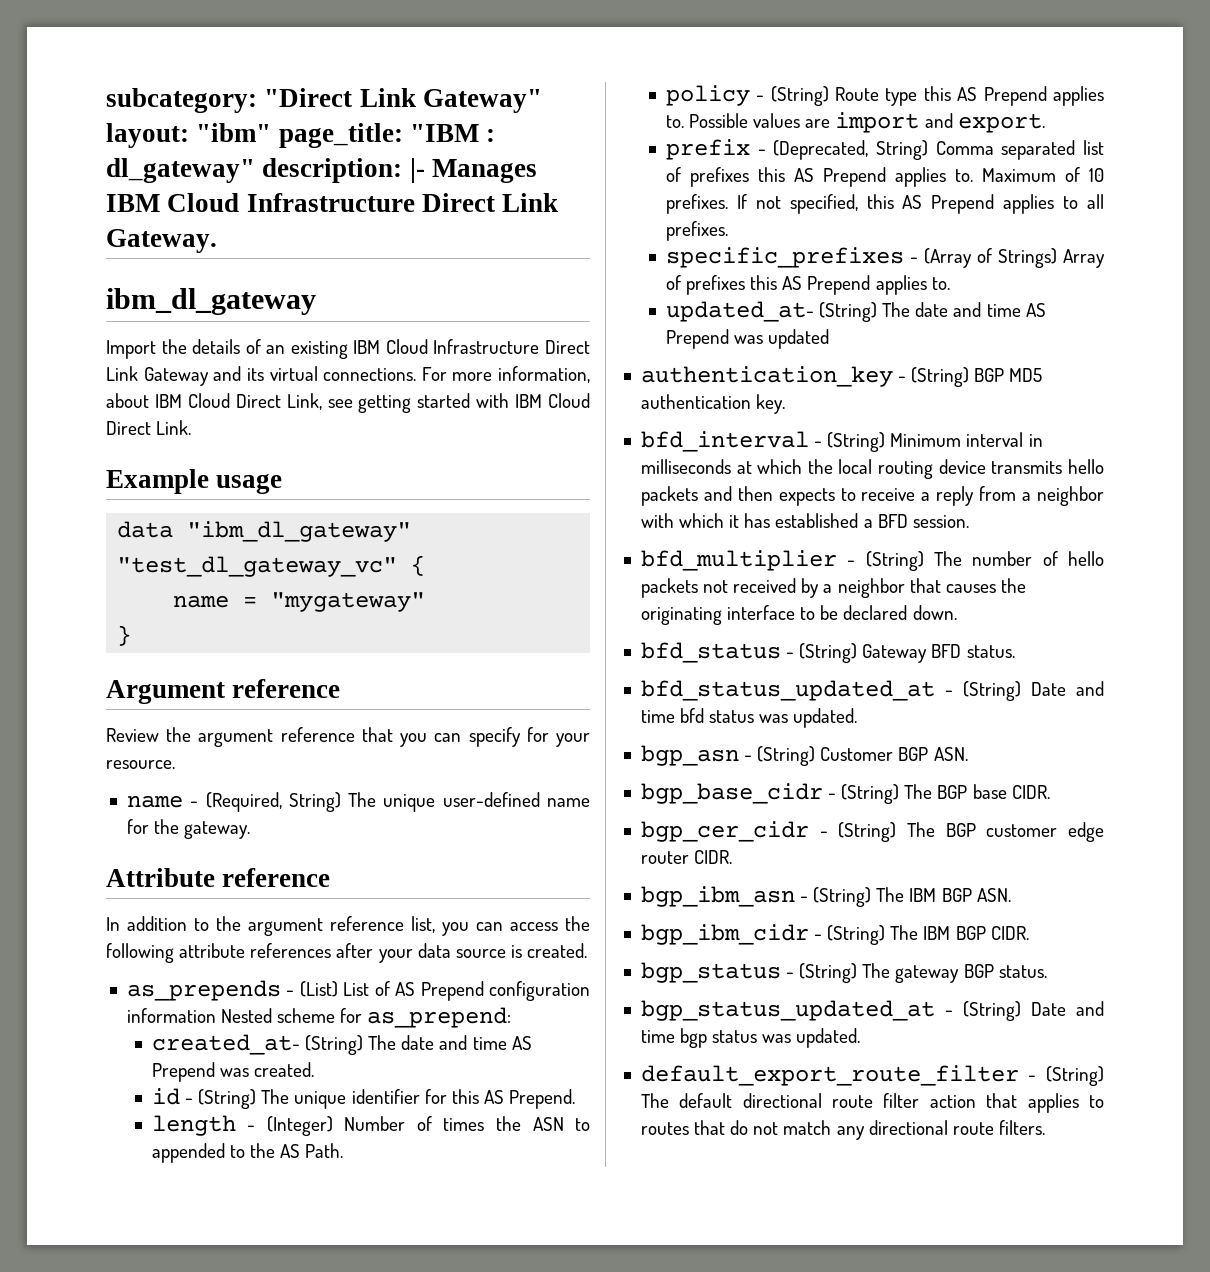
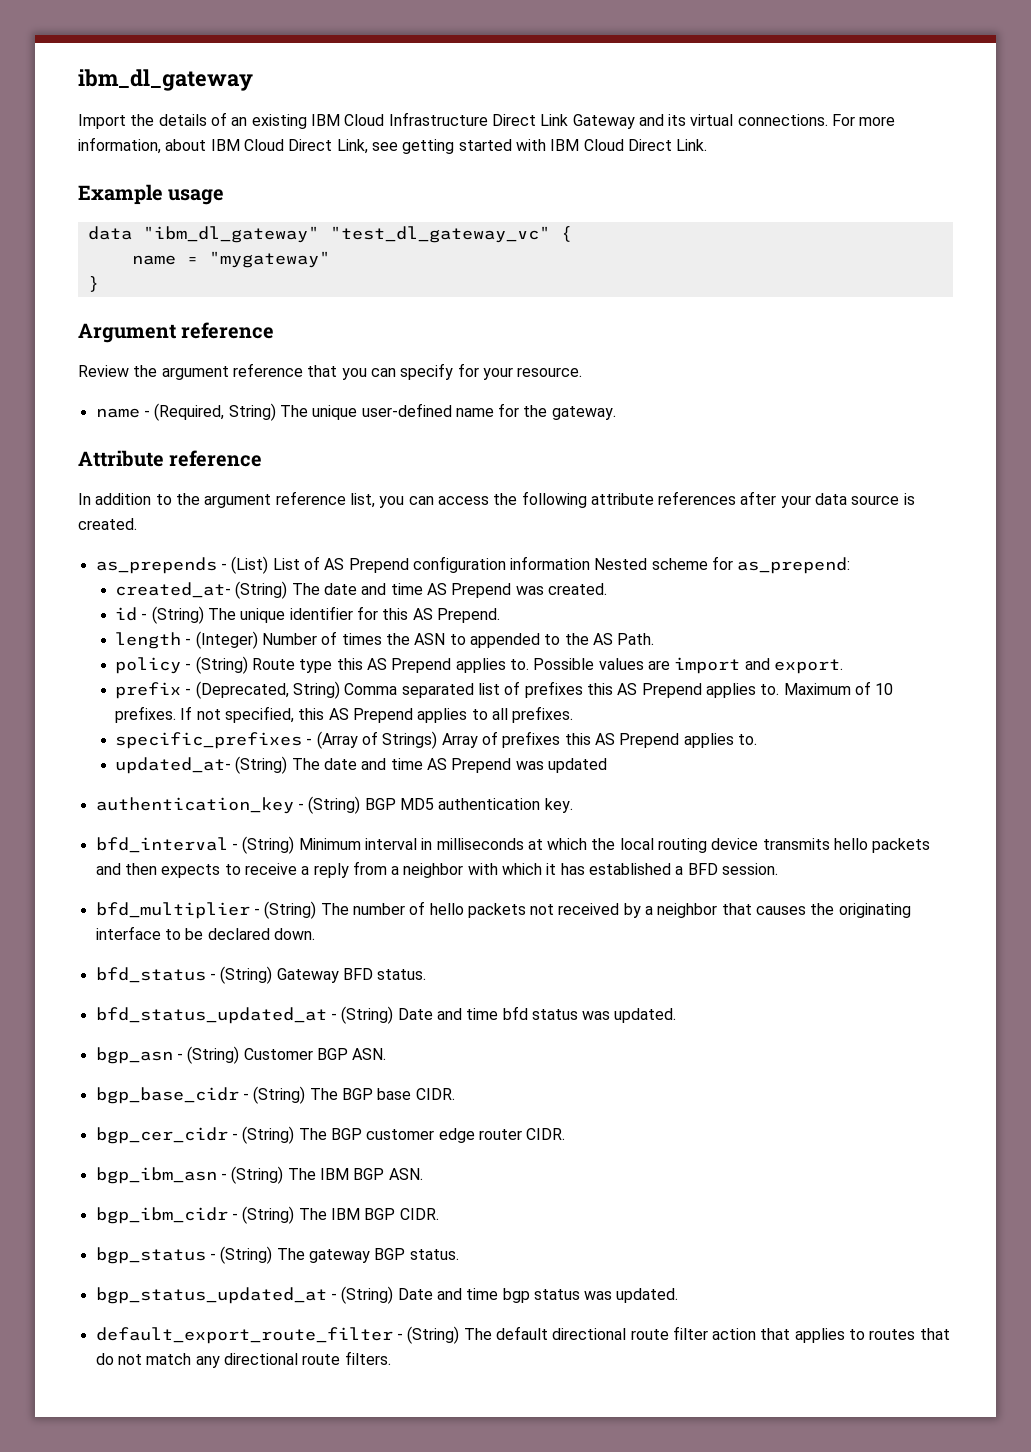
[106,88,542,113] [106,123,496,148] [106,158,537,183] [106,193,559,212] [106,229,217,253] subcategory: "Direct Link Gateway" layout: "ibm" page_title: "IBM : dl_gateway" description: |- Manages IBM Cloud Infrastructure Direct Link Gateway. // -> (78, 80) none

